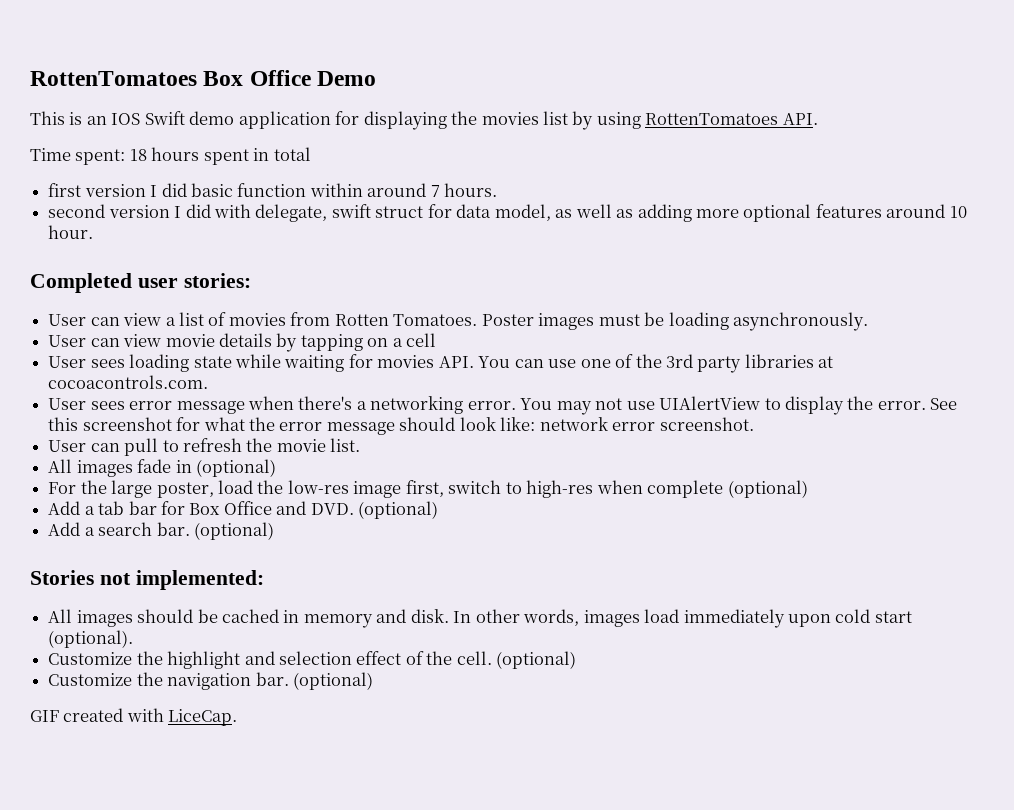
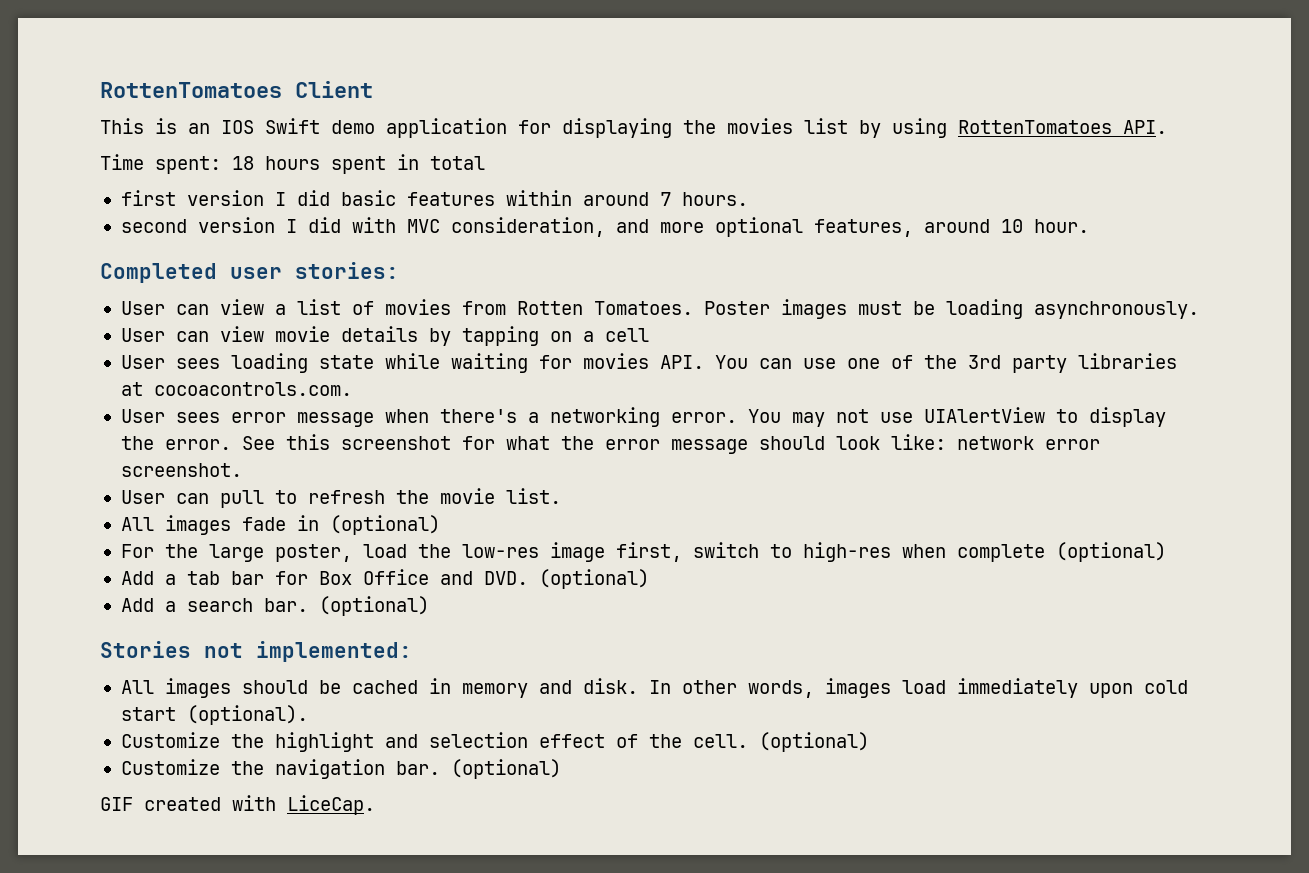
[30,70,377,86] RottenTomatoes Box Office Demo -> [100,81,373,98] RottenTomatoes Client
[237,183,307,197] function -> [406,192,495,206] features
[255,204,692,222] delegate, swift struct for data model, as well as adding -> [406,217,649,237] MVC consideration, and
[815,204,882,218] features -> [813,219,913,237] features,

